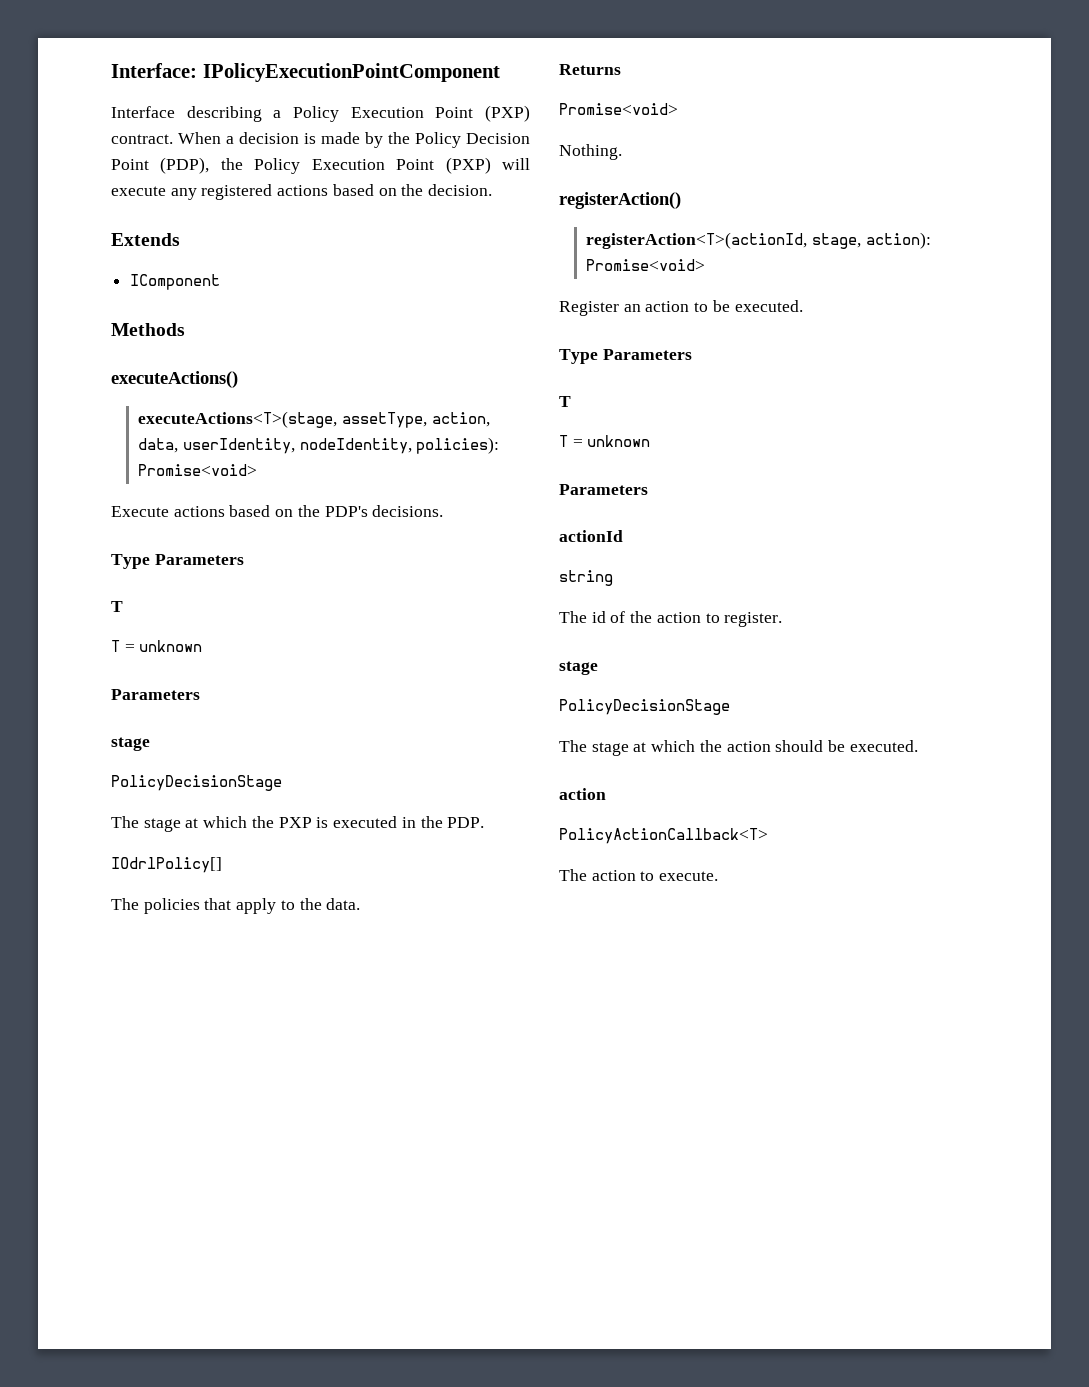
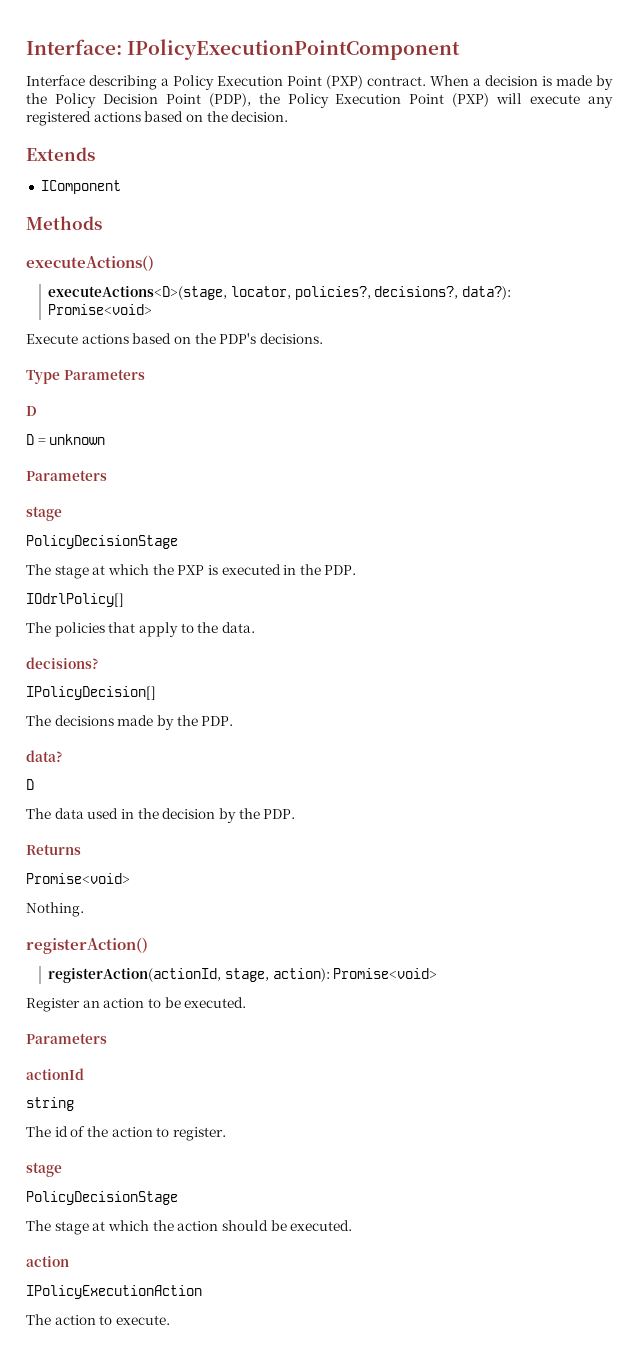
[138,411,490,428] [138,437,500,454] executeActions<T>(stage, assetType, action, data, userIdentity, nodeIdentity, policies): -> [48,286,511,300] executeActions<D>(stage, locator, policies?, decisions?, data?):
[111,601,123,612] [111,640,120,652] T // T -> [26,406,37,416] [26,434,34,445] D // D
(361, 904) none -> [26,657,98,669] [26,686,156,700] [26,715,234,730] [26,750,62,762] [26,779,34,790] [26,808,296,823] // decisions? // IPolicyDecision[] // The decisions made by the PDP. // data? // D // The data used in the decision by the PDP.
[586,232,808,249] registerAction<T>(actionId, -> [48,968,222,983] registerAction(actionId,
[559,349,692,364] [559,396,571,407] [559,435,651,447] // Type Parameters // T // T = unknown -> (247, 1002) none
[559,828,768,844] PolicyActionCallback<T> -> [26,1285,202,1299] IPolicyExecutionAction

